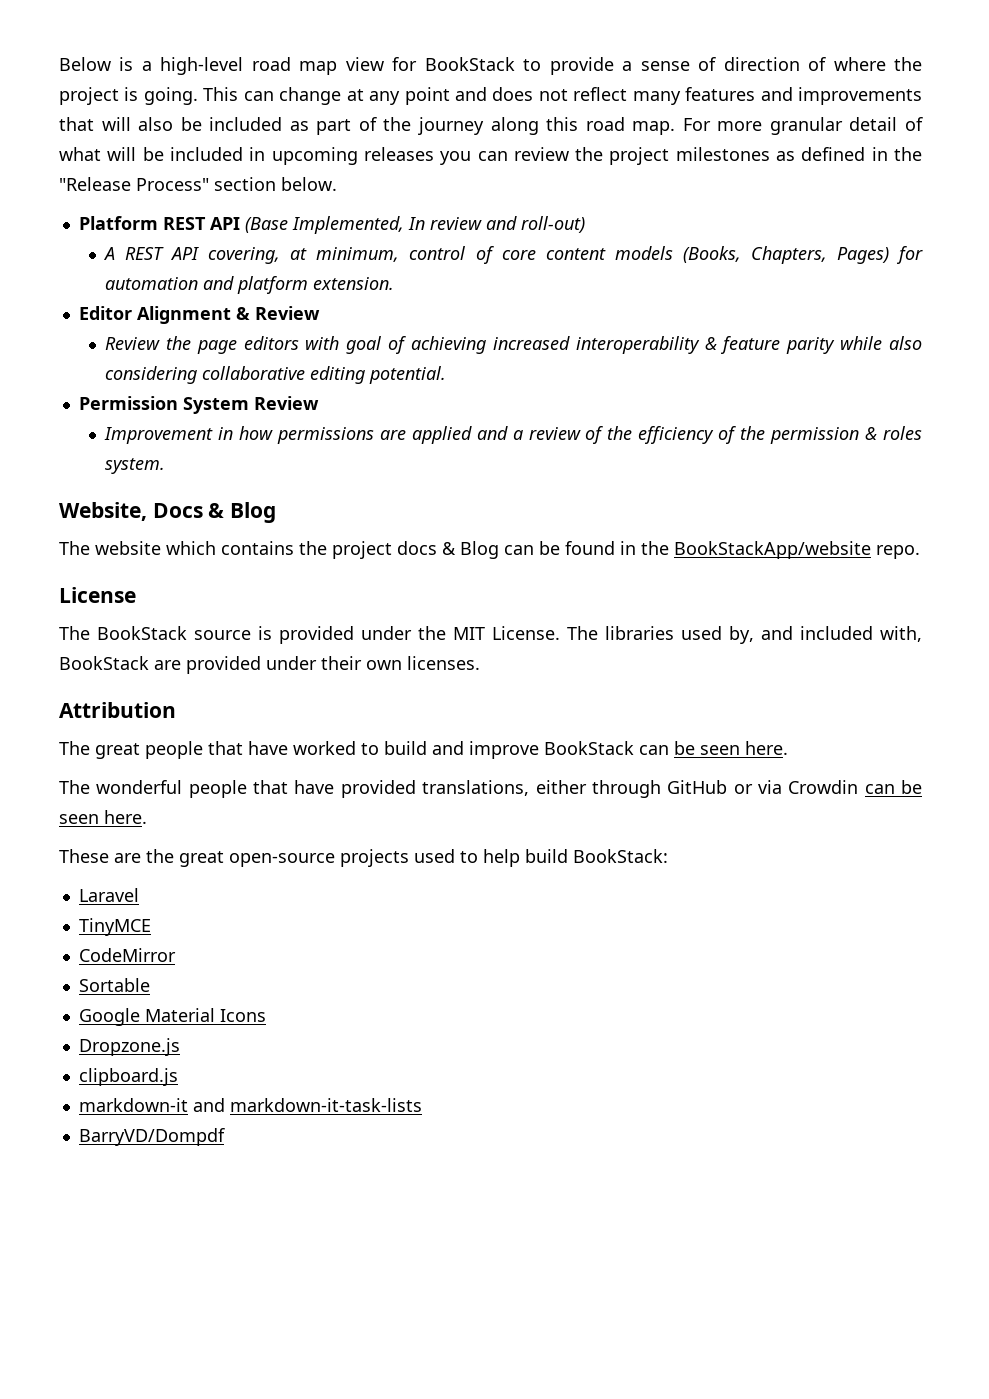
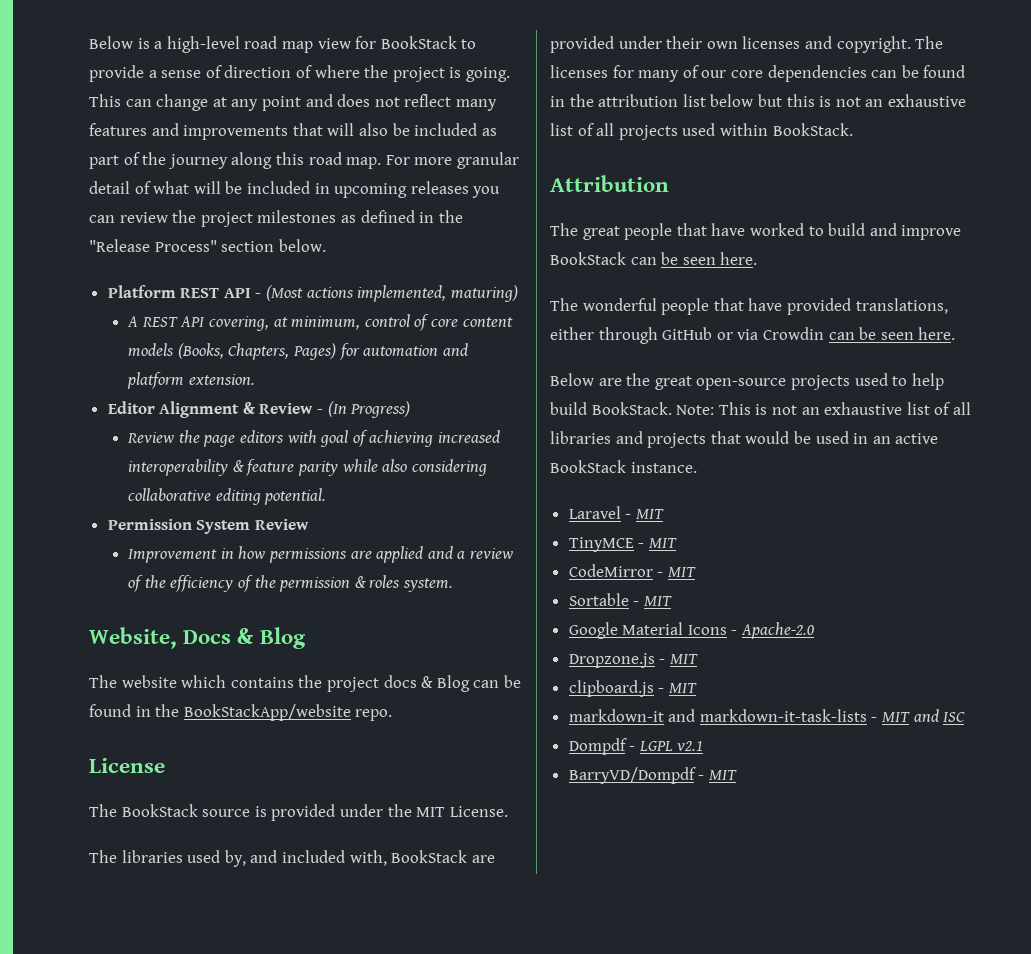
[244,216,585,234] (Base Implemented, In review and roll-out) -> [255,285,518,302] - (Most actions implemented, maturing)
(320, 313) none -> [317,401,411,418] - (In Progress)
(560, 633) none -> (508, 811) //
[407,656,480,670] licenses. -> [742,36,944,53] [550,65,966,82] [550,94,966,107] [550,123,853,140] licenses and copyright. The licenses for many of our core dependencies can be found in the attribution list below but this is not an exhaustive list of all projects used within BookStack.
[59,849,109,863] These -> [550,373,594,386] Below
[573,849,668,863] BookStack: -> [591,402,971,415] [550,431,939,448] [550,460,697,473] BookStack. Note: This is not an exhaustive list of all libraries and projects that would be used in an active BookStack instance.
(139, 895) none -> [625,509,664,519] - MIT
(151, 927) none -> [638,538,677,548] - MIT
(176, 955) none -> [657,567,696,577] - MIT
(150, 985) none -> [633,596,672,606] - MIT
(266, 1015) none -> [731,622,815,639] - Apache-2.0
(180, 1047) none -> [659,654,698,664] - MIT
(178, 1077) none -> [658,683,697,693] - MIT
(422, 1105) none -> [871,709,966,722] [568,738,704,755] - MIT and ISC // Dompdf - LGPL v2.1
(225, 1137) none -> [698,770,737,780] - MIT

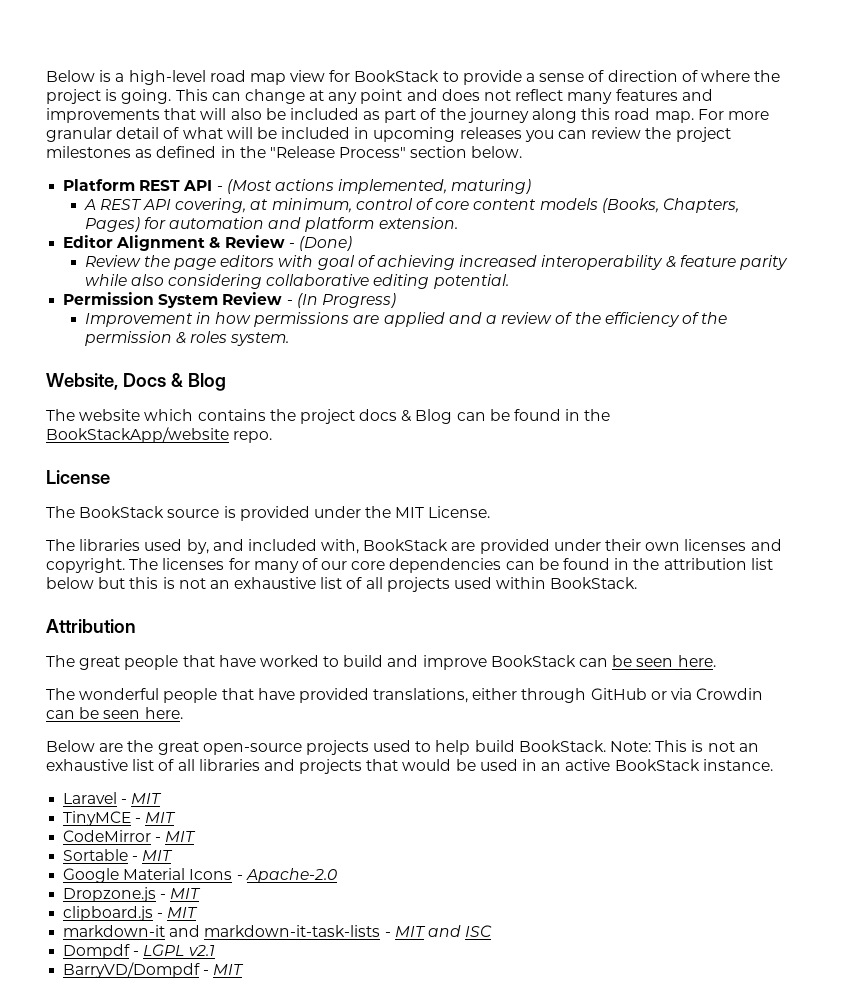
[327,401,411,418] (In Progress) -> [298,236,352,251] (Done)
(309, 524) none -> [286,293,396,308] - (In Progress)

